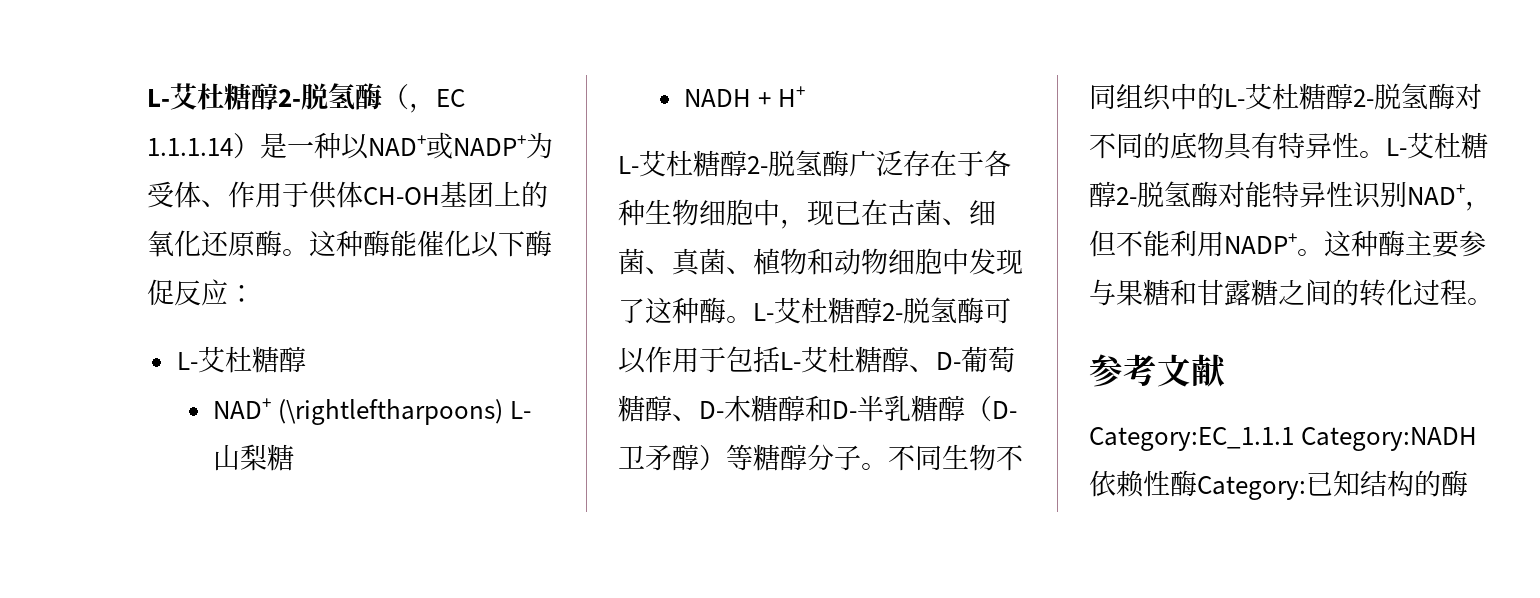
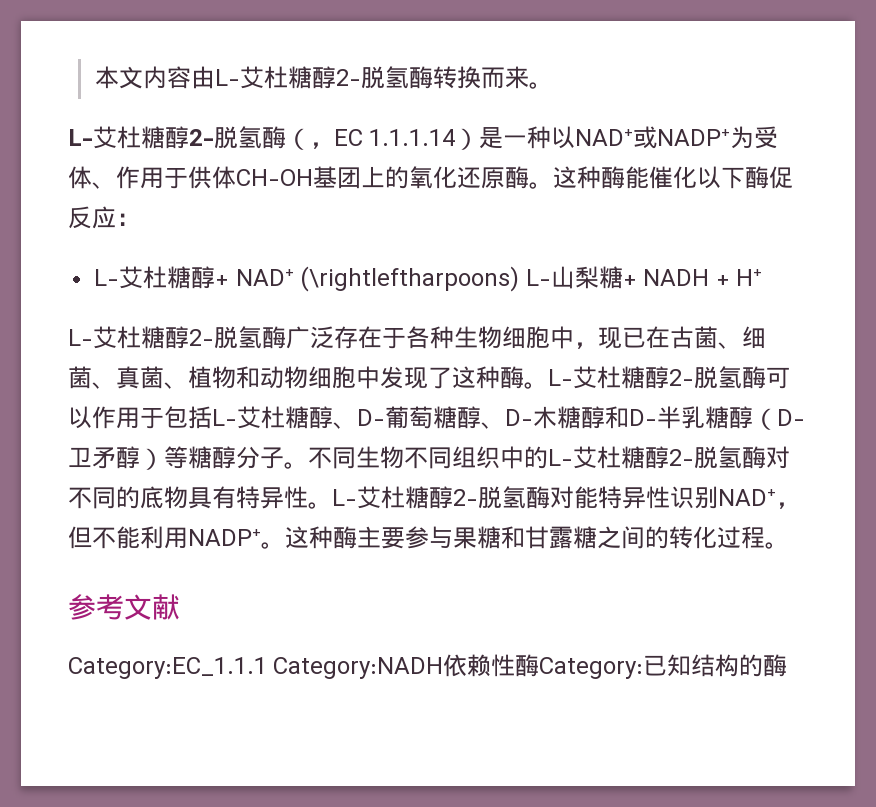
(147, 98) none -> [94,66,553,89] 本文内容由L-艾杜糖醇2-脱氢酶转换而来。 //
(306, 359) // -> [215,275,230,286] +
(294, 457) // -> [622,275,637,286] +

